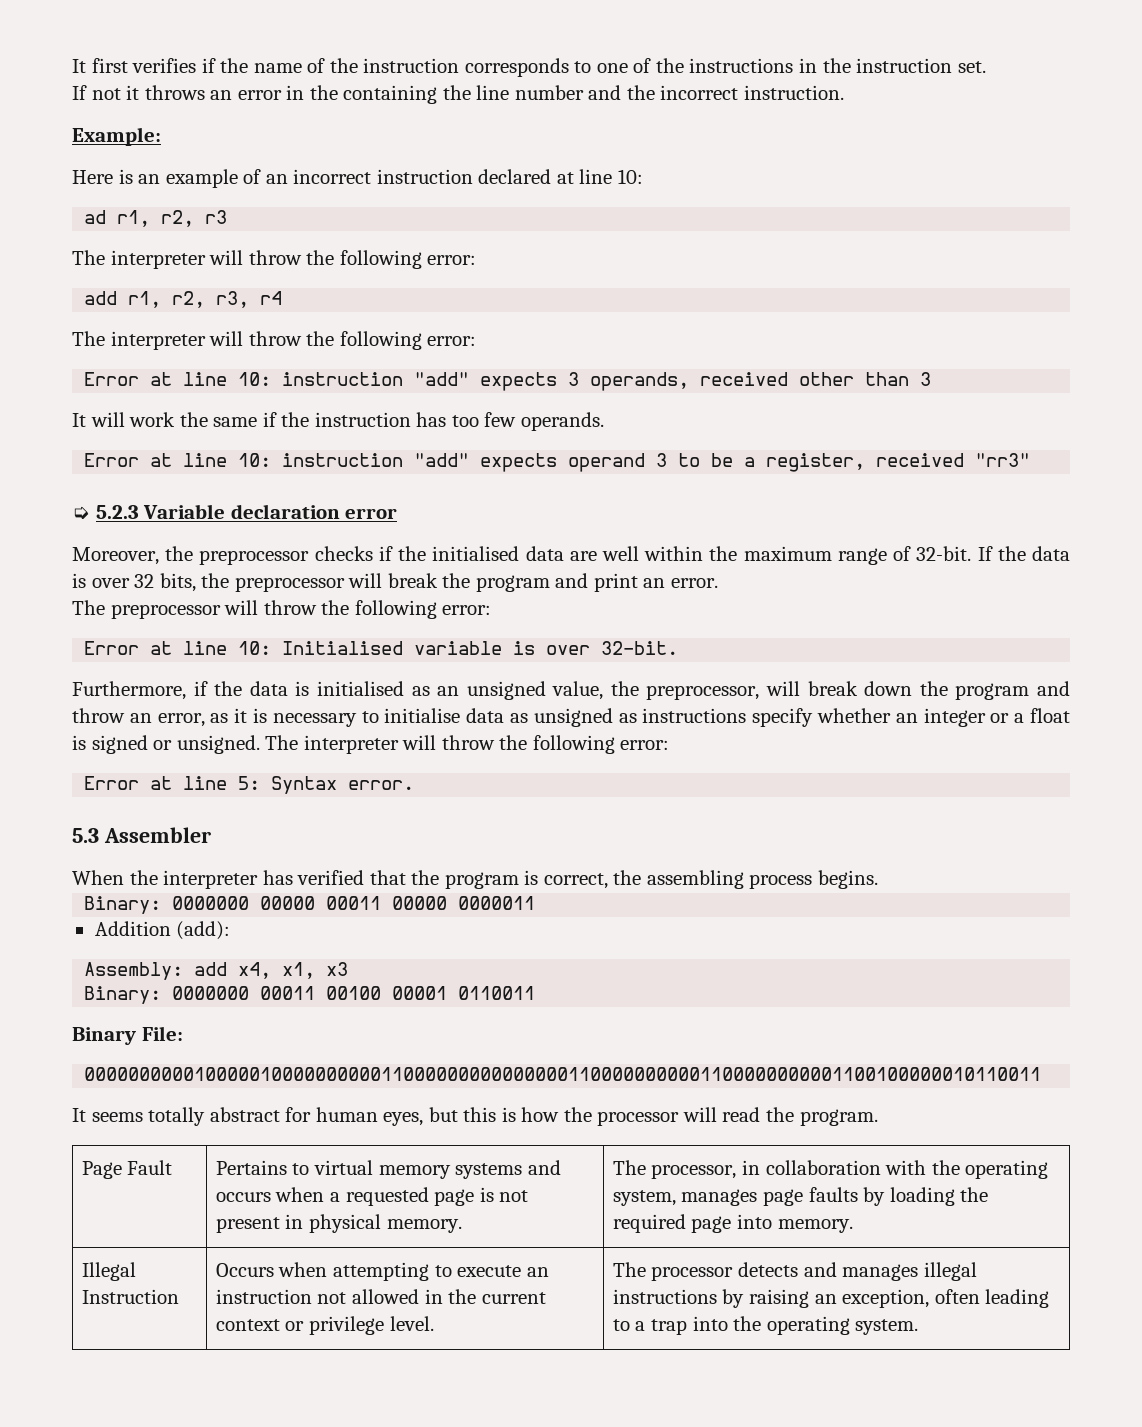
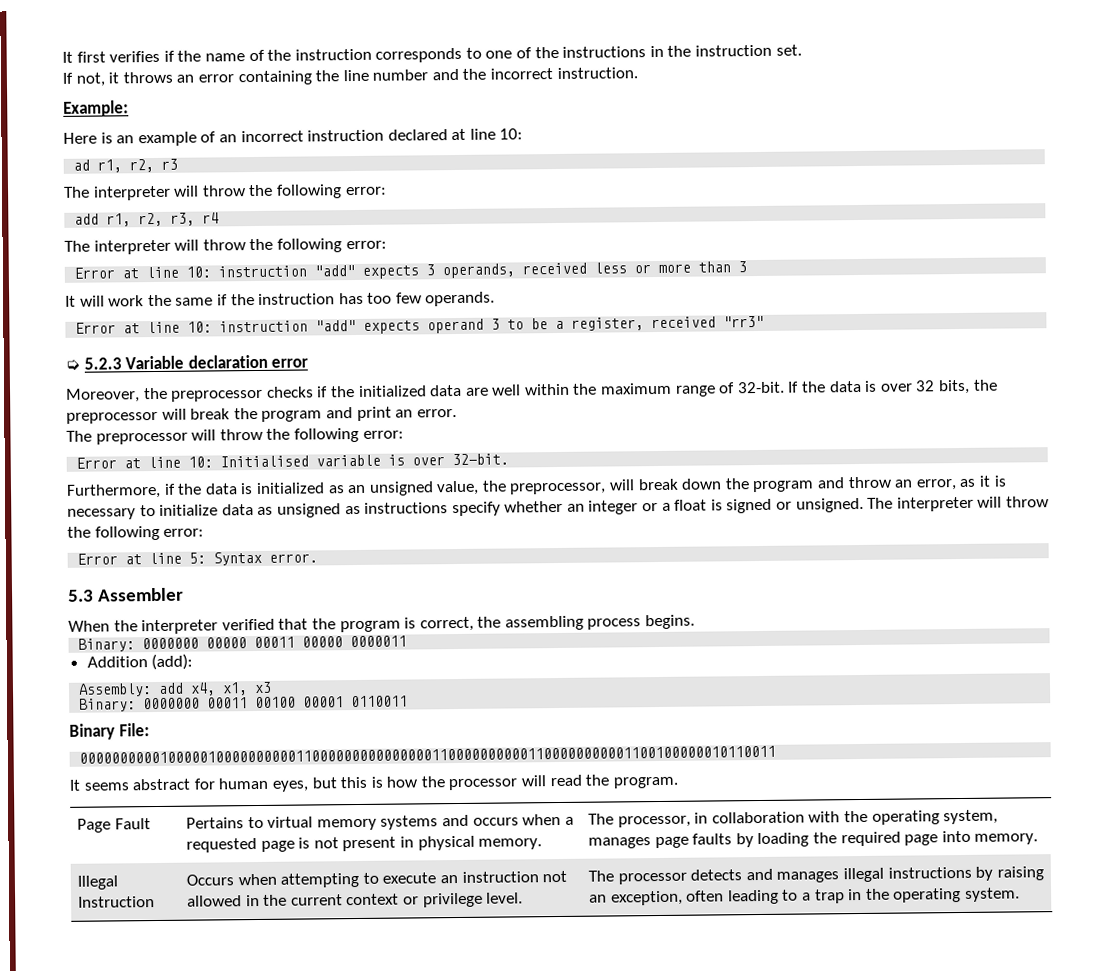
[91,88,121,100] not -> [75,72,106,87] not,
[286,85,338,100] in the -> (234, 78) none
[799,372,855,386] other -> [594,262,692,274] less or more
[432,546,520,561] initialised -> [357,385,427,397] initialized
[316,681,404,696] initialised -> [255,482,325,494] initialized
[384,708,461,723] initialise -> [159,504,219,516] initialize
[262,870,293,885] has -> (219, 627) none
[148,1107,206,1126] totally -> (130, 786) none
[692,1316,728,1331] into -> [848,888,863,901] in

